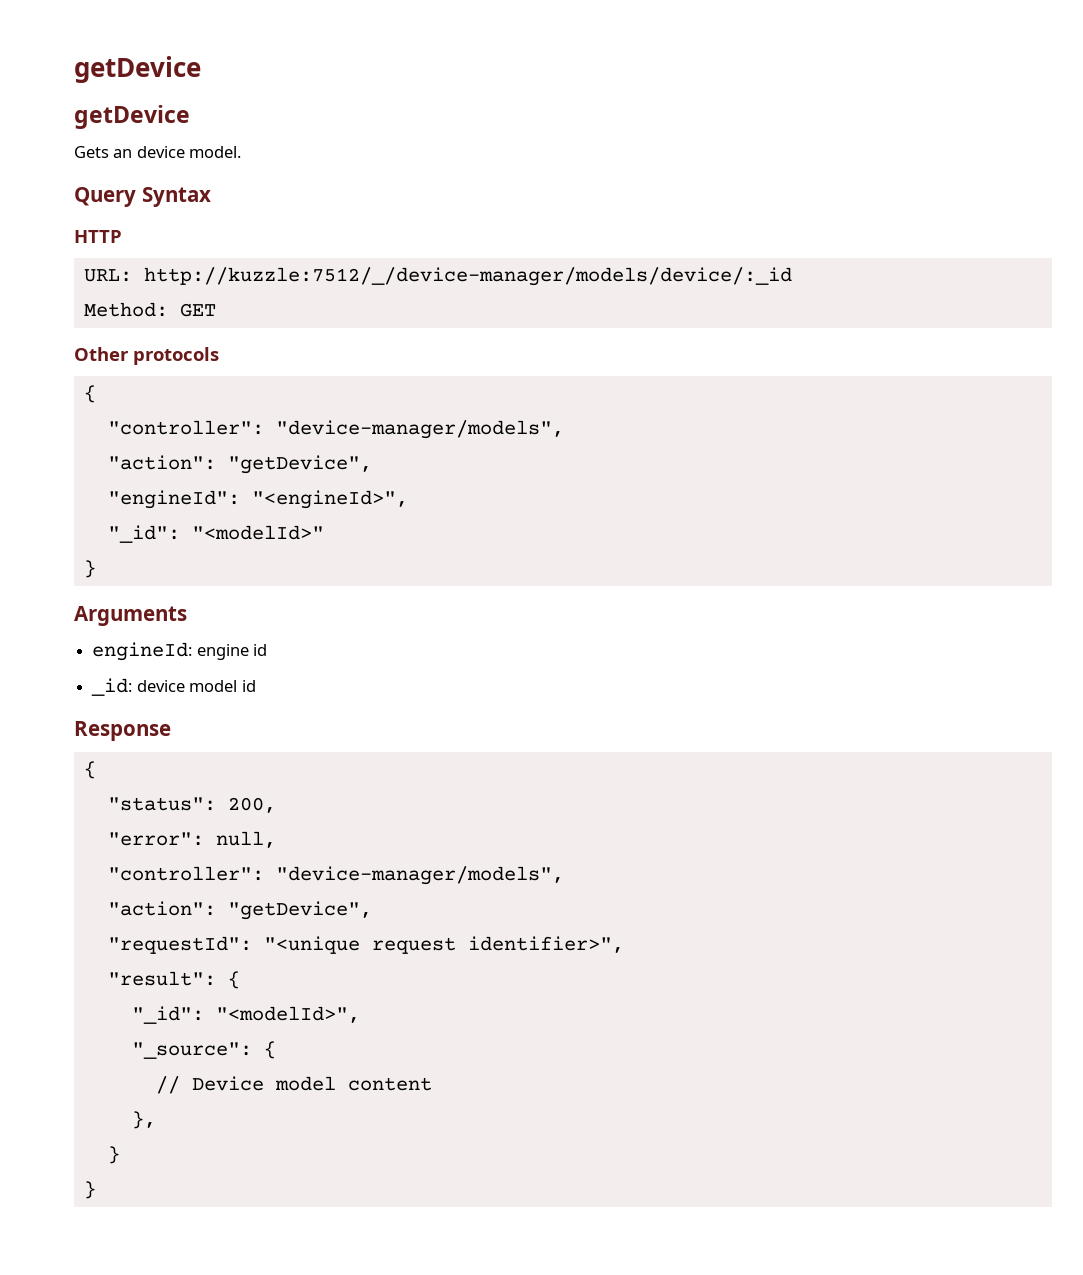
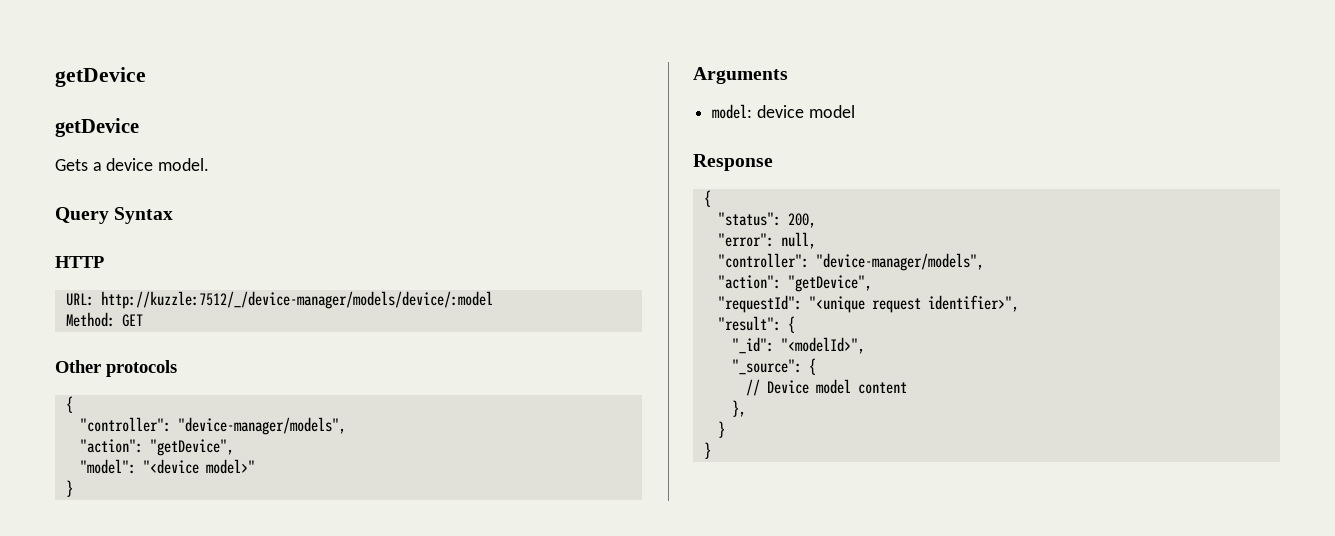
[113,149,133,158] an -> [92,162,102,171] a
[143,267,792,286] http://kuzzle:7512/_/device-manager/models/device/:_id -> [100,291,493,309] http://kuzzle:7512/_/device-manager/models/device/:model
[107,490,408,509] [107,525,324,543] [83,560,96,578] [74,606,187,626] [92,642,268,661] [91,678,133,696] "engineId": "<engineId>", // "_id": "<modelId>" // } // Arguments // engineId: engine id // _id: -> [79,459,255,474] [65,480,73,497] [693,67,788,84] [712,104,753,119] "model": "<device model>" // } // Arguments // model:
[241,680,256,692] id -> (855, 111) none

